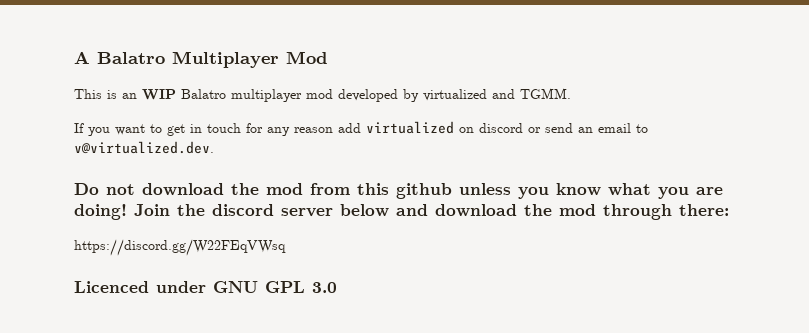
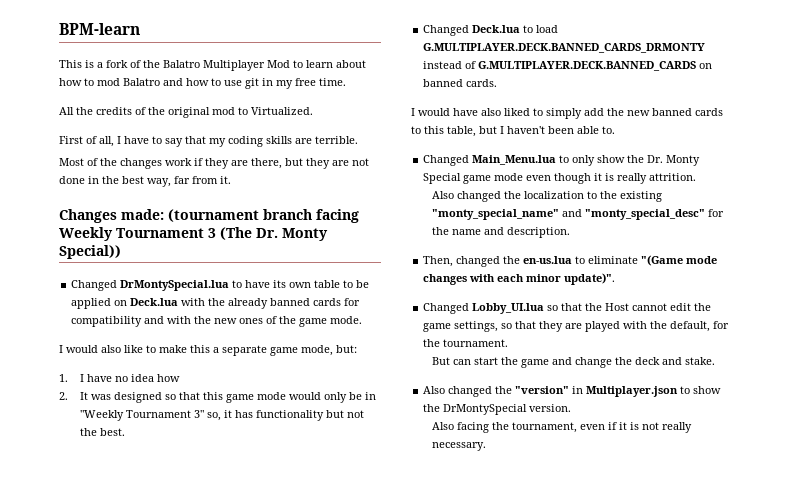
[74,51,327,68] [74,88,571,102] [74,121,648,136] [74,141,214,154] [74,183,723,199] [74,204,729,220] [74,239,286,256] [74,281,337,293] A Balatro Multiplayer Mod // This is an WIP Balatro multiplayer mod developed by virtualized and TGMM. // If you want to get in touch for any reason add virtualized on discord or send an email to v@virtualized.dev. // Do not download the mod from this github unless you know what you are doing! Join the discord server below and download the mod through there: // https://discord.gg/W22FEqVWsq // Licenced under GNU GPL 3.0 -> [59,23,140,35] [59,60,366,71] [59,78,346,89] [59,107,313,118] [59,136,358,147] [59,158,369,169] [59,176,231,187] [59,209,359,223] [59,227,328,241] [59,245,121,259] [71,280,370,291] [71,298,361,309] [71,316,363,327] [59,345,357,356] [59,374,180,382] [59,392,376,403] [79,410,364,421] [79,428,125,436] [423,25,559,36] [423,43,706,53] [423,61,713,71] [423,79,498,87] [411,108,723,119] [411,126,615,137] [423,155,701,166] [423,173,697,184] [431,191,662,202] [431,209,724,220] [431,227,570,238] [423,255,718,267] [423,273,616,285] [423,303,712,314] [423,321,730,332] [423,339,509,347] [431,357,715,368] [423,386,722,397] [423,404,572,415] [431,422,692,433] [431,442,486,451] BPM-learn // This is a fork of the Balatro Multiplayer Mod to learn about how to mod Balatro and how to use git in my free time. // All the credits of the original mod to Virtualized. // First of all, I have to say that my coding skills are terrible. // Most of the changes work if they are there, but they are not done in the best way, far from it. // Changes made: (tournament branch facing Weekly Tournament 3 (The Dr. Monty Special)) // Changed DrMontySpecial.lua to have its own table to be applied on Deck.lua with the already banned cards for compatibility and with the new ones of the game mode. // I would also like to make this a separate game mode, but: // 1. I have no idea how // 2. It was designed so that this game mode would only be in "Weekly Tournament 3" so, it has functionality but not the best. // Changed Deck.lua to load G.MULTIPLAYER.DECK.BANNED_CARDS_DRMONTY instead of G.MULTIPLAYER.DECK.BANNED_CARDS on banned cards. // I would have also liked to simply add the new banned cards to this table, but I haven't been able to. // Changed Main_Menu.lua to only show the Dr. Monty Special game mode even though it is really attrition. // Also changed the localization to the existing "monty_special_name" and "monty_special_desc" for the name and description. // Then, changed the en-us.lua to eliminate "(Game mode changes with each minor update)". // Changed Lobby_UI.lua so that the Host cannot edit the game settings, so that they are played with the default, for the tournament. // But can start the game and change the deck and stake. // Also changed the "version" in Multiplayer.json to show the DrMontySpecial version. // Also facing the tournament, even if it is not really necessary.

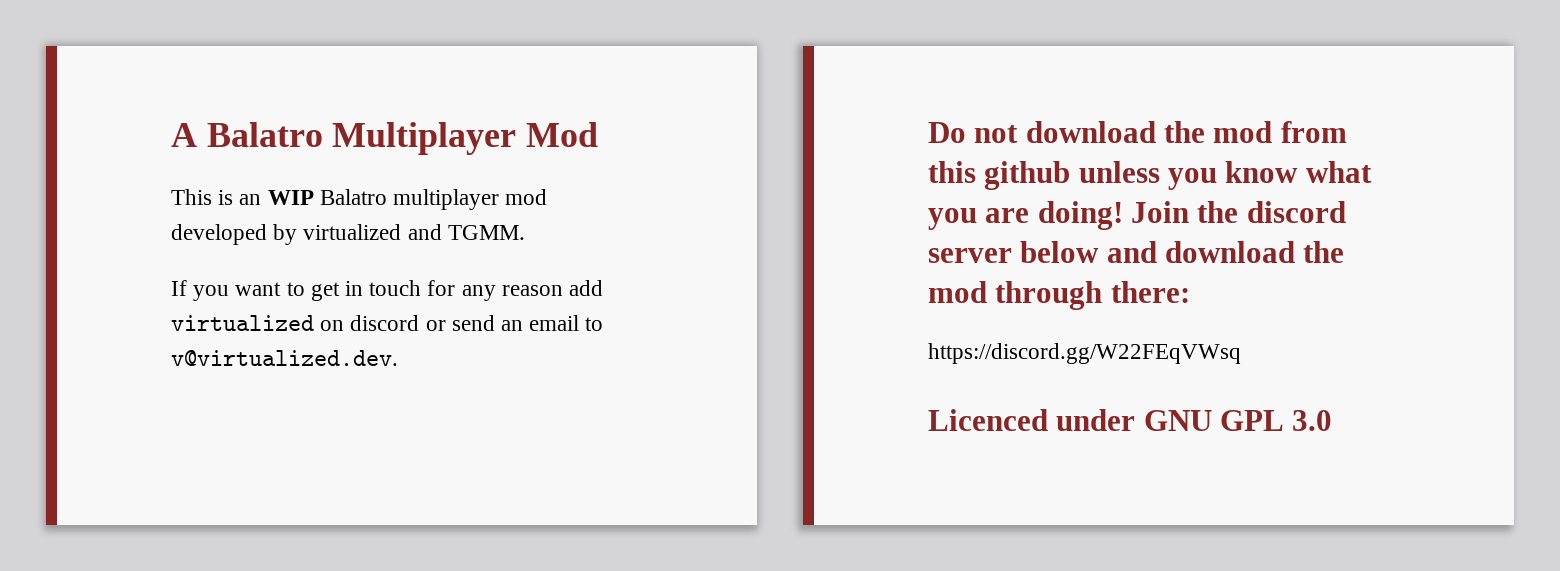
[59,23,140,35] [59,60,366,71] [59,78,346,89] [59,107,313,118] [59,136,358,147] [59,158,369,169] [59,176,231,187] [59,209,359,223] [59,227,328,241] [59,245,121,259] [71,280,370,291] [71,298,361,309] [71,316,363,327] [59,345,357,356] [59,374,180,382] [59,392,376,403] [79,410,364,421] [79,428,125,436] [423,25,559,36] [423,43,706,53] [423,61,713,71] [423,79,498,87] [411,108,723,119] [411,126,615,137] [423,155,701,166] [423,173,697,184] [431,191,662,202] [431,209,724,220] [431,227,570,238] [423,255,718,267] [423,273,616,285] [423,303,712,314] [423,321,730,332] [423,339,509,347] [431,357,715,368] [423,386,722,397] [423,404,572,415] [431,422,692,433] [431,442,486,451] BPM-learn // This is a fork of the Balatro Multiplayer Mod to learn about how to mod Balatro and how to use git in my free time. // All the credits of the original mod to Virtualized. // First of all, I have to say that my coding skills are terrible. // Most of the changes work if they are there, but they are not done in the best way, far from it. // Changes made: (tournament branch facing Weekly Tournament 3 (The Dr. Monty Special)) // Changed DrMontySpecial.lua to have its own table to be applied on Deck.lua with the already banned cards for compatibility and with the new ones of the game mode. // I would also like to make this a separate game mode, but: // 1. I have no idea how // 2. It was designed so that this game mode would only be in "Weekly Tournament 3" so, it has functionality but not the best. // Changed Deck.lua to load G.MULTIPLAYER.DECK.BANNED_CARDS_DRMONTY instead of G.MULTIPLAYER.DECK.BANNED_CARDS on banned cards. // I would have also liked to simply add the new banned cards to this table, but I haven't been able to. // Changed Main_Menu.lua to only show the Dr. Monty Special game mode even though it is really attrition. // Also changed the localization to the existing "monty_special_name" and "monty_special_desc" for the name and description. // Then, changed the en-us.lua to eliminate "(Game mode changes with each minor update)". // Changed Lobby_UI.lua so that the Host cannot edit the game settings, so that they are played with the default, for the tournament. // But can start the game and change the deck and stake. // Also changed the "version" in Multiplayer.json to show the DrMontySpecial version. // Also facing the tournament, even if it is not really necessary. -> [171,122,599,155] [171,189,548,210] [171,224,525,245] [171,280,604,301] [171,315,604,331] [171,350,398,366] [928,121,1347,143] [928,161,1372,190] [928,201,1346,230] [928,241,1345,263] [928,281,1190,310] [928,343,1241,364] [928,409,1333,431] A Balatro Multiplayer Mod // This is an WIP Balatro multiplayer mod developed by virtualized and TGMM. // If you want to get in touch for any reason add virtualized on discord or send an email to v@virtualized.dev. // Do not download the mod from this github unless you know what you are doing! Join the discord server below and download the mod through there: // https://discord.gg/W22FEqVWsq // Licenced under GNU GPL 3.0

